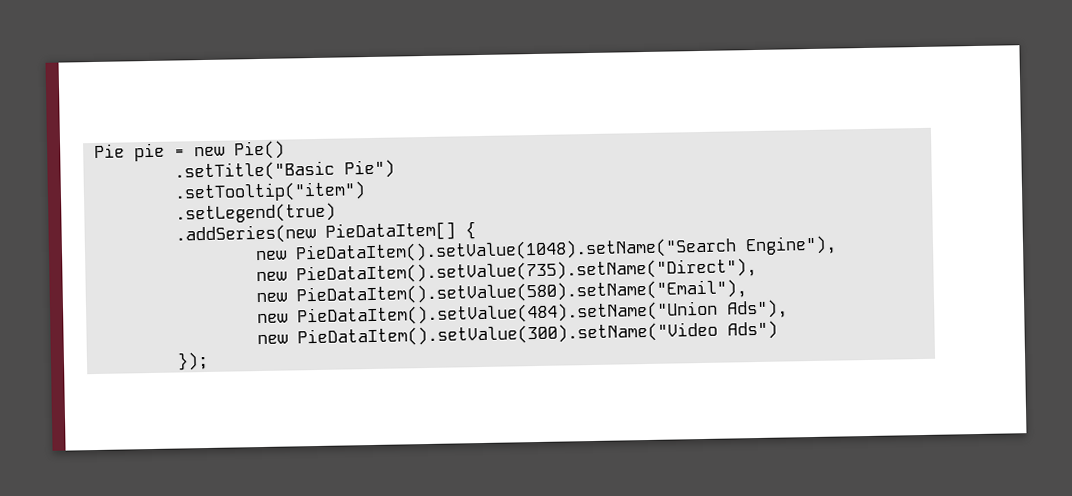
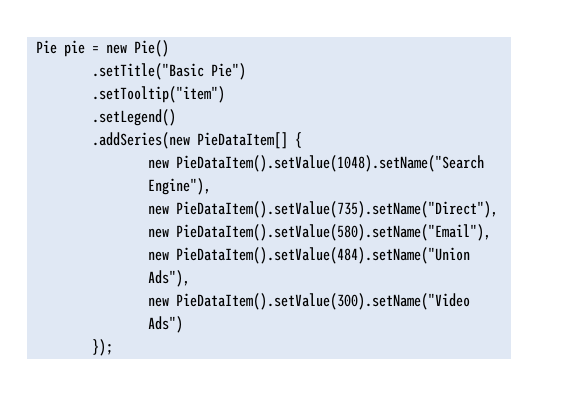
[175,202,337,224] .setLegend(true) -> [92,109,177,126] .setLegend()

